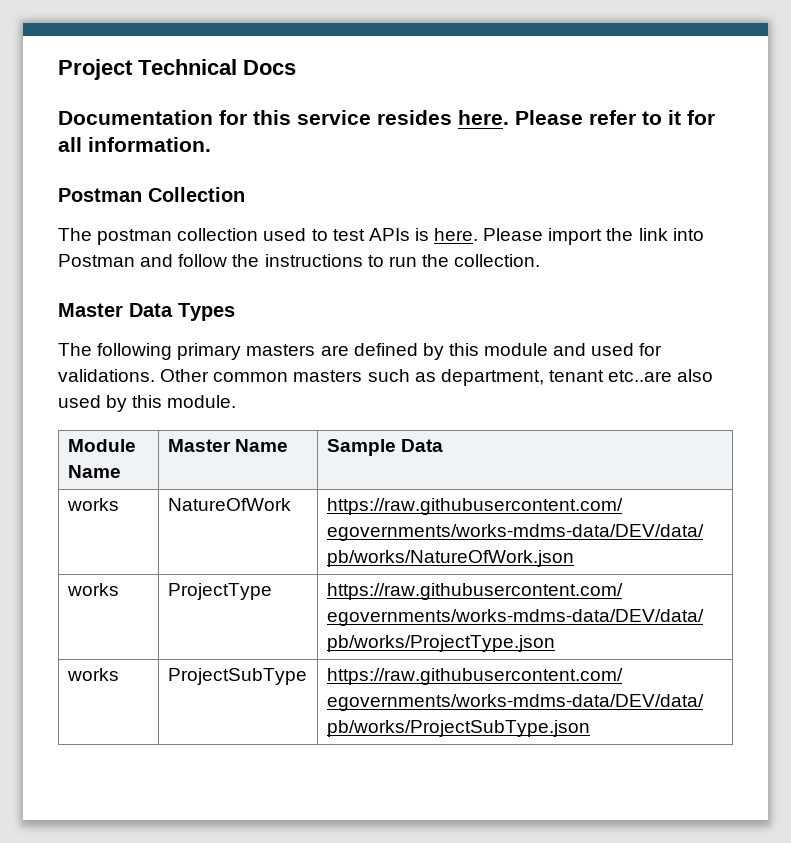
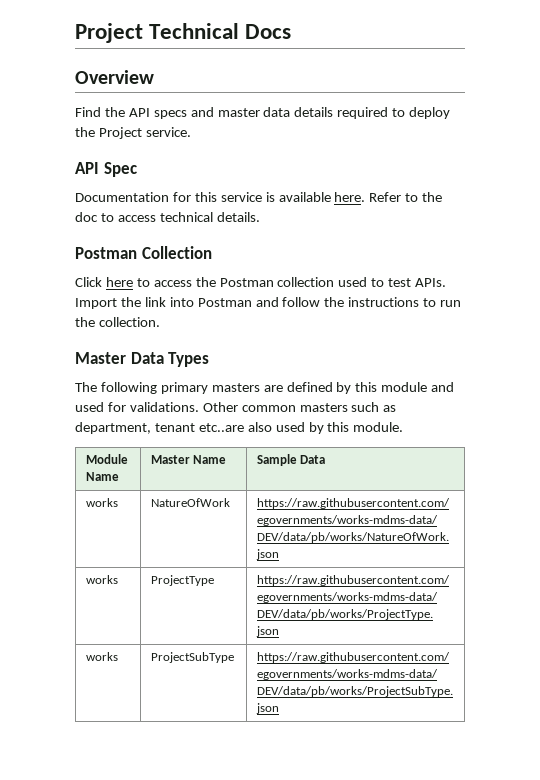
[58,110,715,125] [58,137,211,152] [58,187,245,202] [58,228,603,245] Documentation for this service resides here. Please refer to it for all information. // Postman Collection // The postman collection used to test APIs is here. Please import -> [75,70,154,84] [75,107,451,119] [75,127,191,139] [75,162,137,177] [75,192,443,202] [75,212,260,222] [75,246,212,259] [75,277,447,287] [75,298,117,309] Overview // Find the API specs and master data details required to deploy the Project service. // API Spec // Documentation for this service is available here. Refer to the doc to access technical details. // Postman Collection // Click here to access the Postman collection used to test APIs. Import

